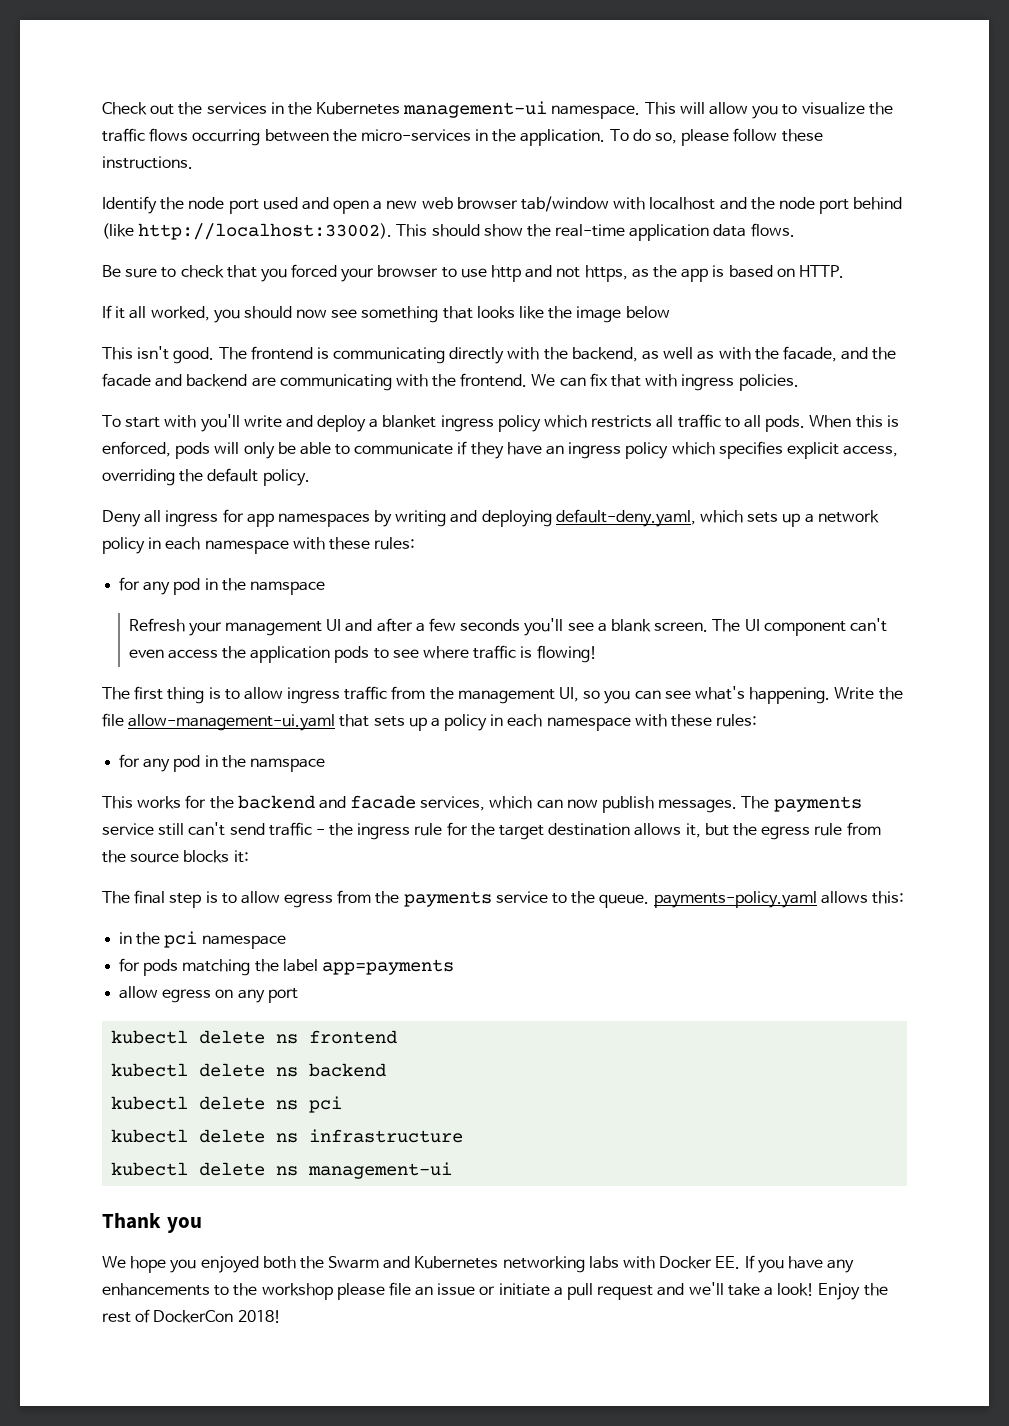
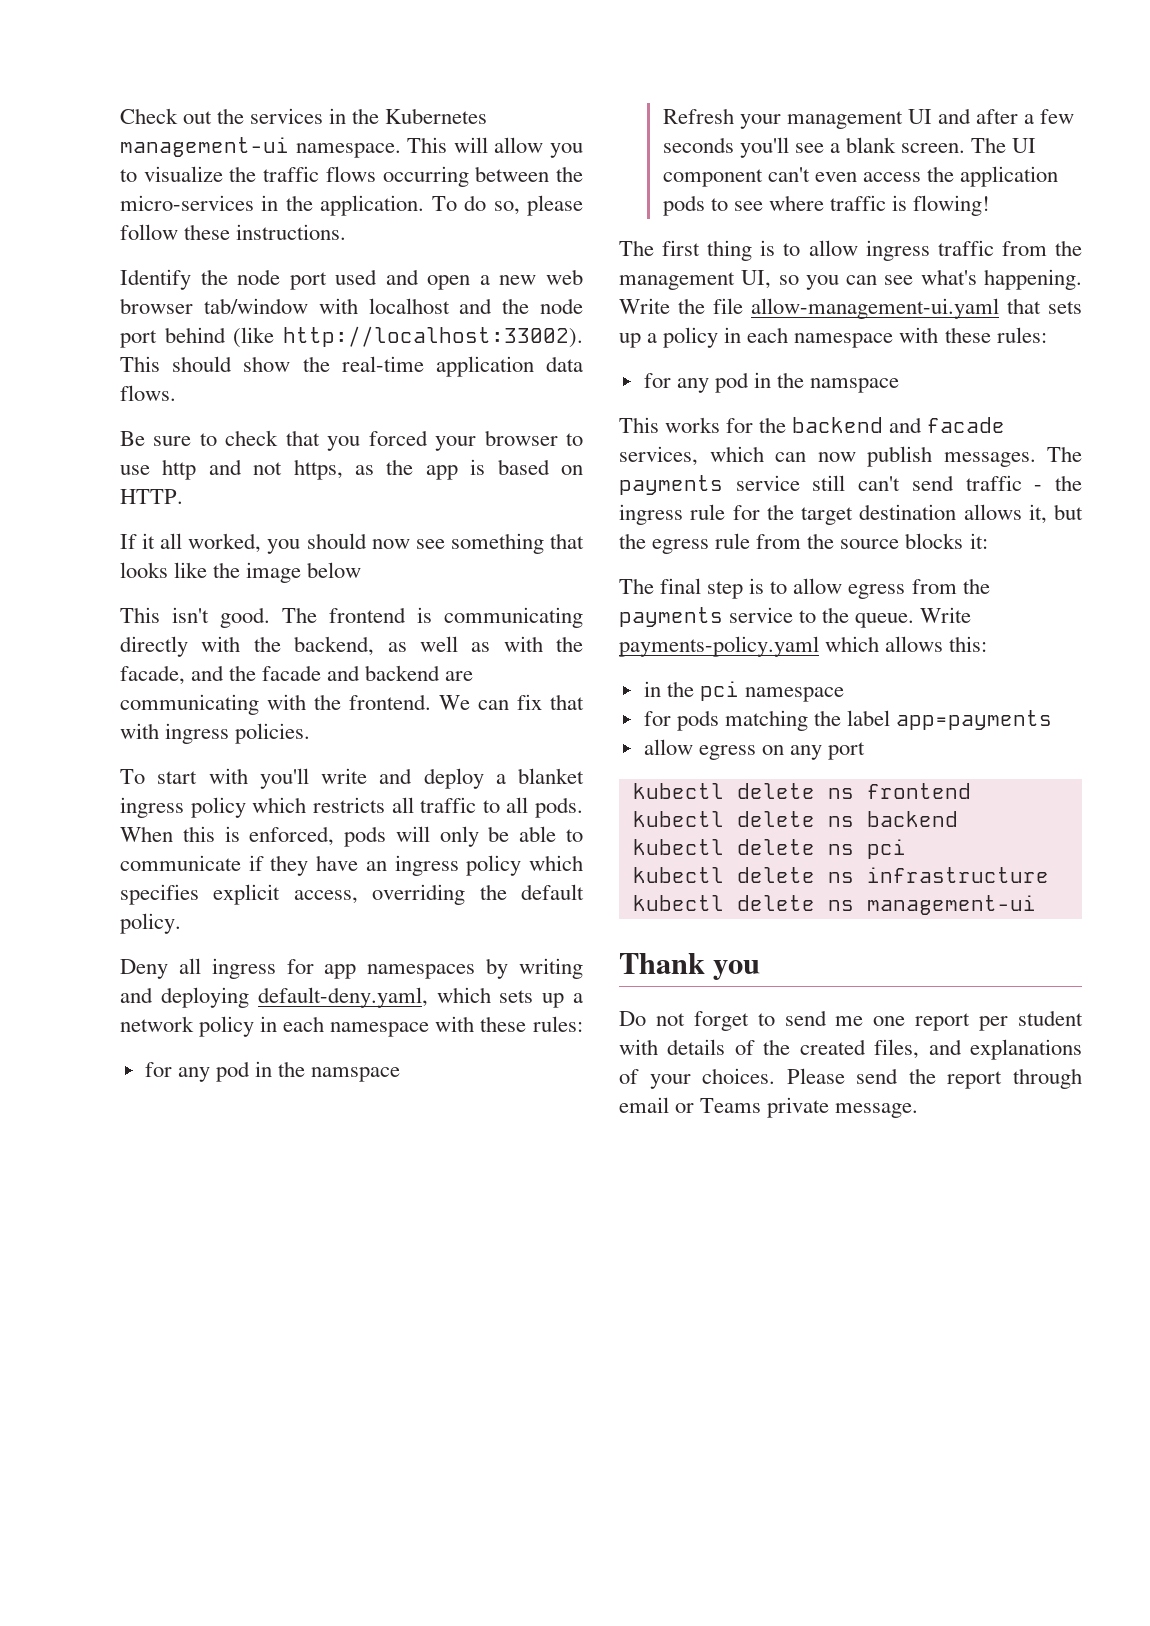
[653,891,817,908] payments-policy.yaml -> [920,607,972,623] [619,636,880,657] Write payments-policy.yaml which
[102,1255,855,1273] [102,1282,888,1300] [102,1309,281,1323] We hope you enjoyed both the Swarm and Kubernetes networking labs with Docker EE. If you have any enhancements to the workshop please file an issue or initiate a pull request and we'll take a look! Enjoy the rest of DockerCon 2018! -> [619,1010,1083,1031] [619,1039,1082,1060] [619,1068,1082,1089] [619,1097,919,1118] Do not forget to send me one report per student with details of the created files, and explanations of your choices. Please send the report through email or Teams private message.

